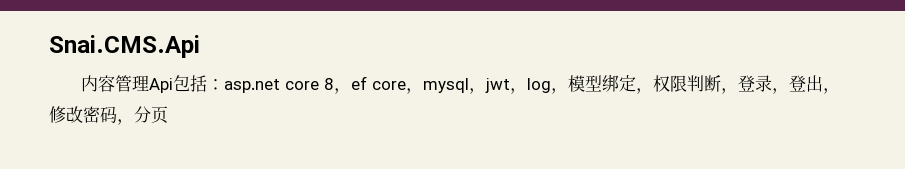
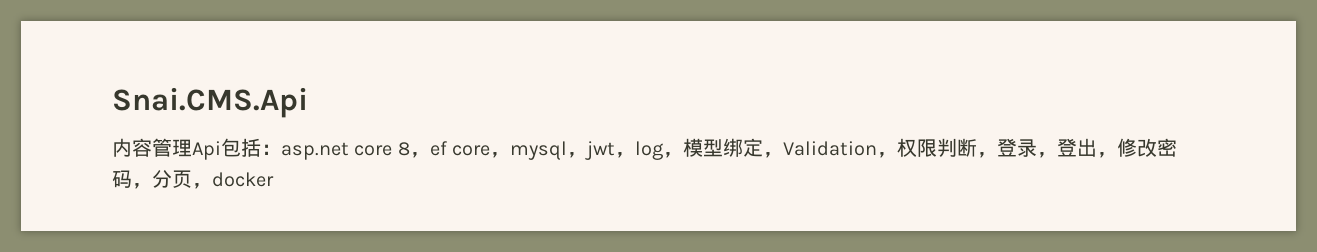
(653, 91) none -> [783,141,898,158] Validation，
(168, 115) none -> [192,172,274,189] ，docker

